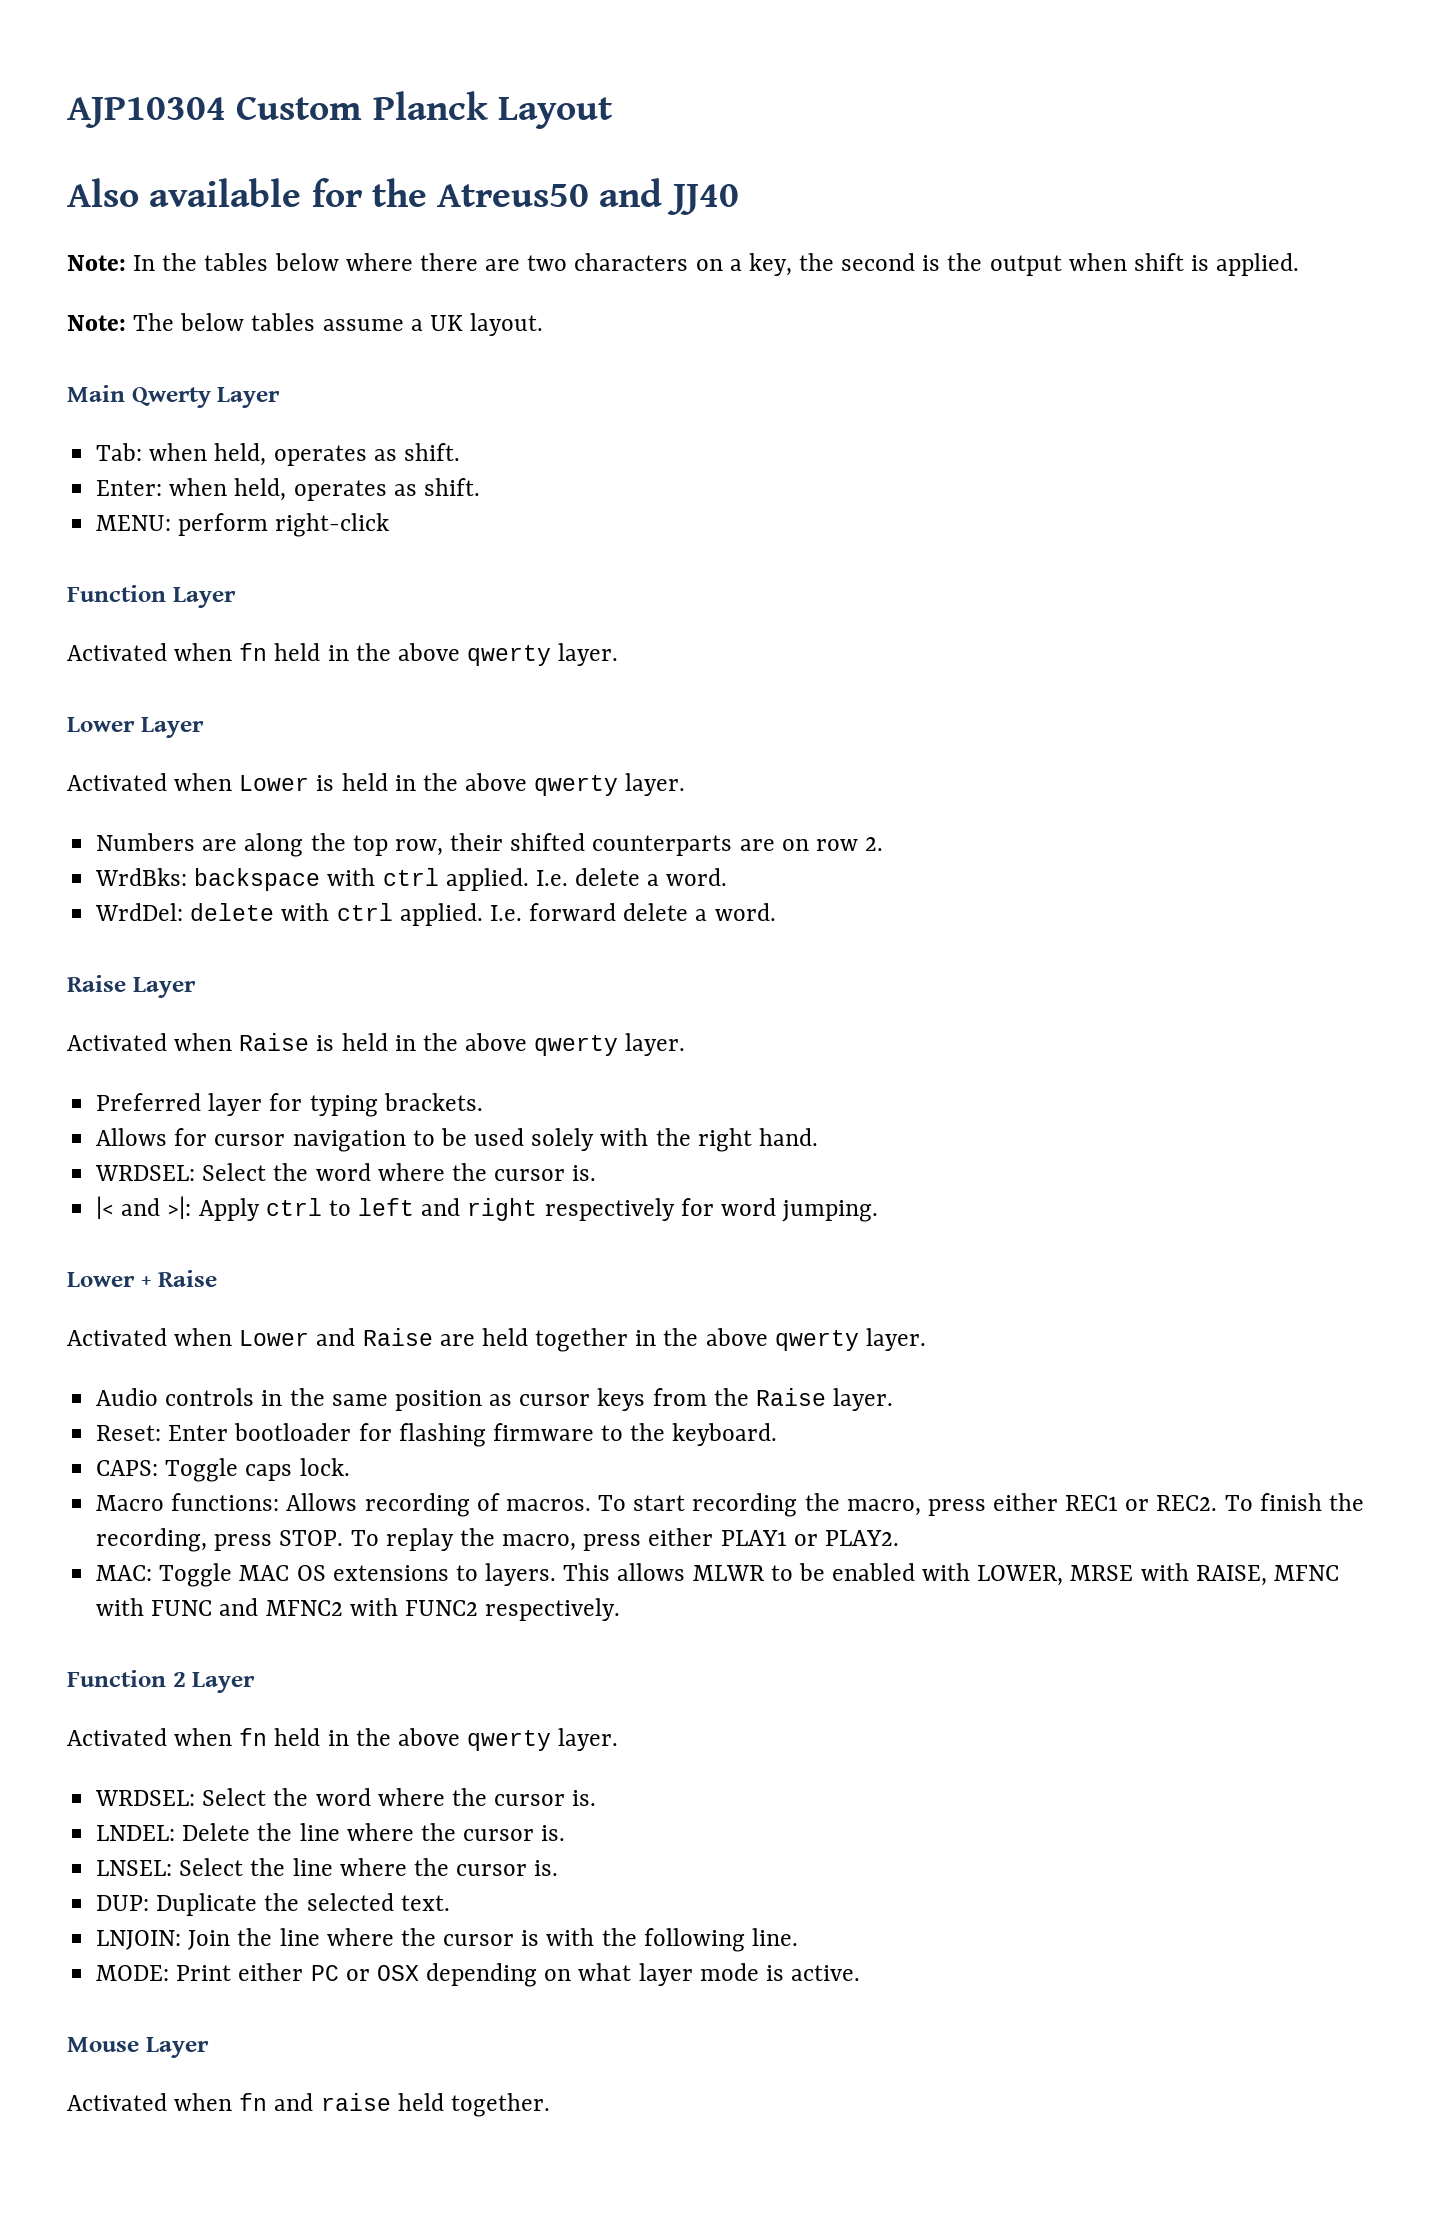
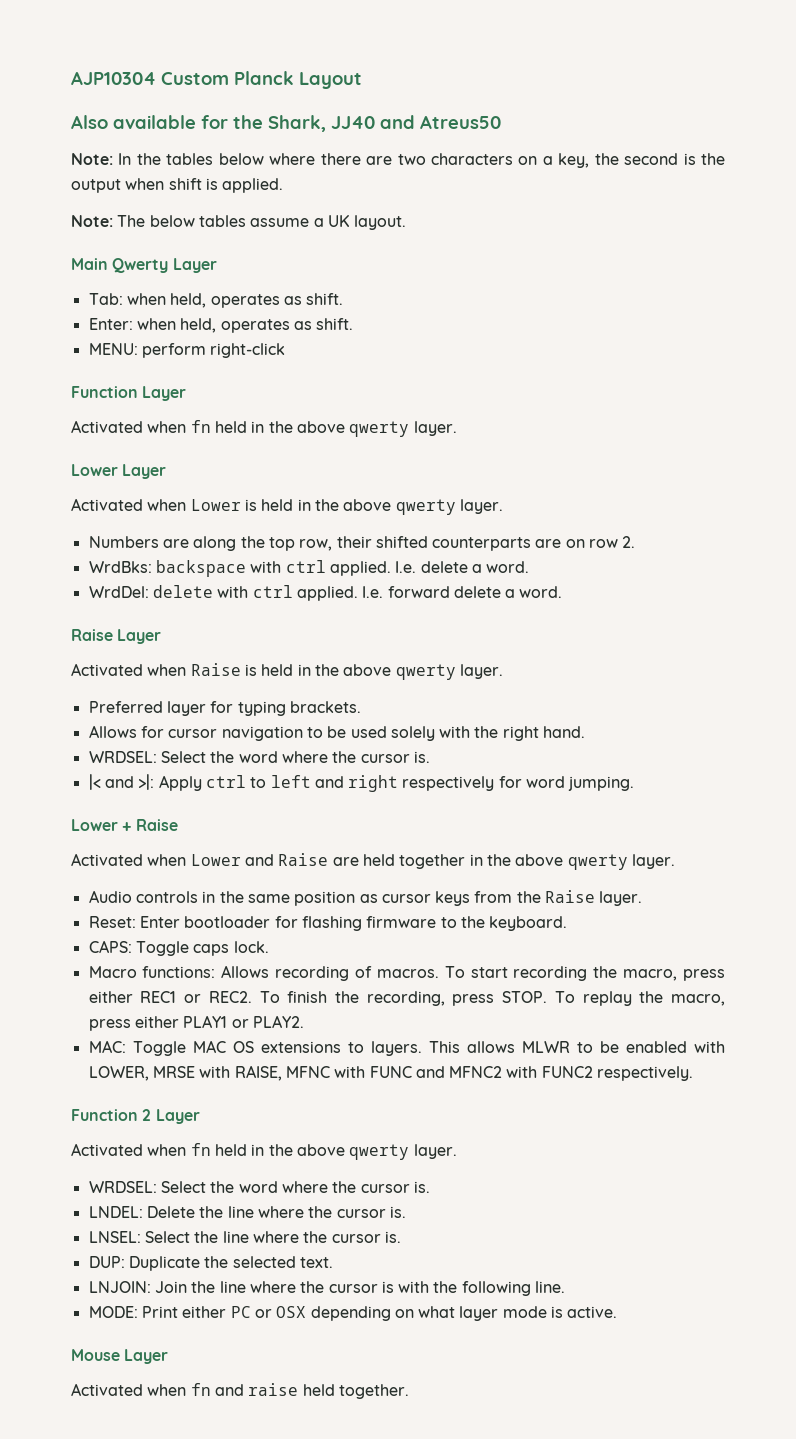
(427, 192) none -> [268,115,415,132] Shark, JJ40 and
[599,178,739,215] and JJ40 -> (501, 122) none

